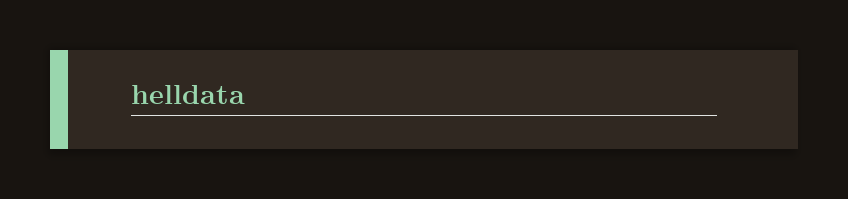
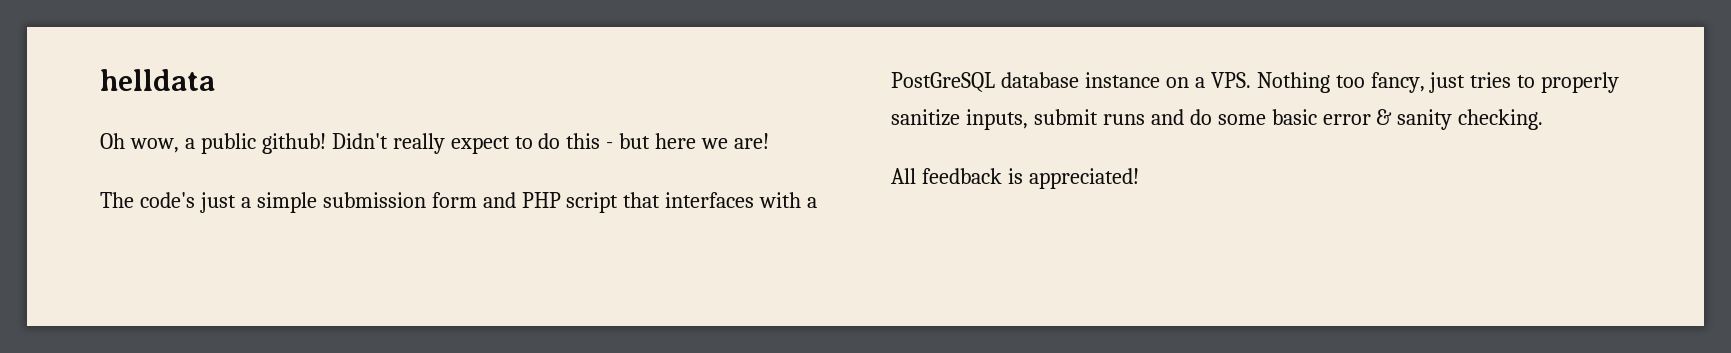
(245, 94) none -> [100,133,770,154] [100,192,818,213] [891,72,1620,93] [891,109,1544,130] [891,168,1139,189] // Oh wow, a public github! Didn't really expect to do this - but here we are! // The code's just a simple submission form and PHP script that interfaces with a PostGreSQL database instance on a VPS. Nothing too fancy, just tries to properly sanitize inputs, submit runs and do some basic error & sanity checking. // All feedback is appreciated!

